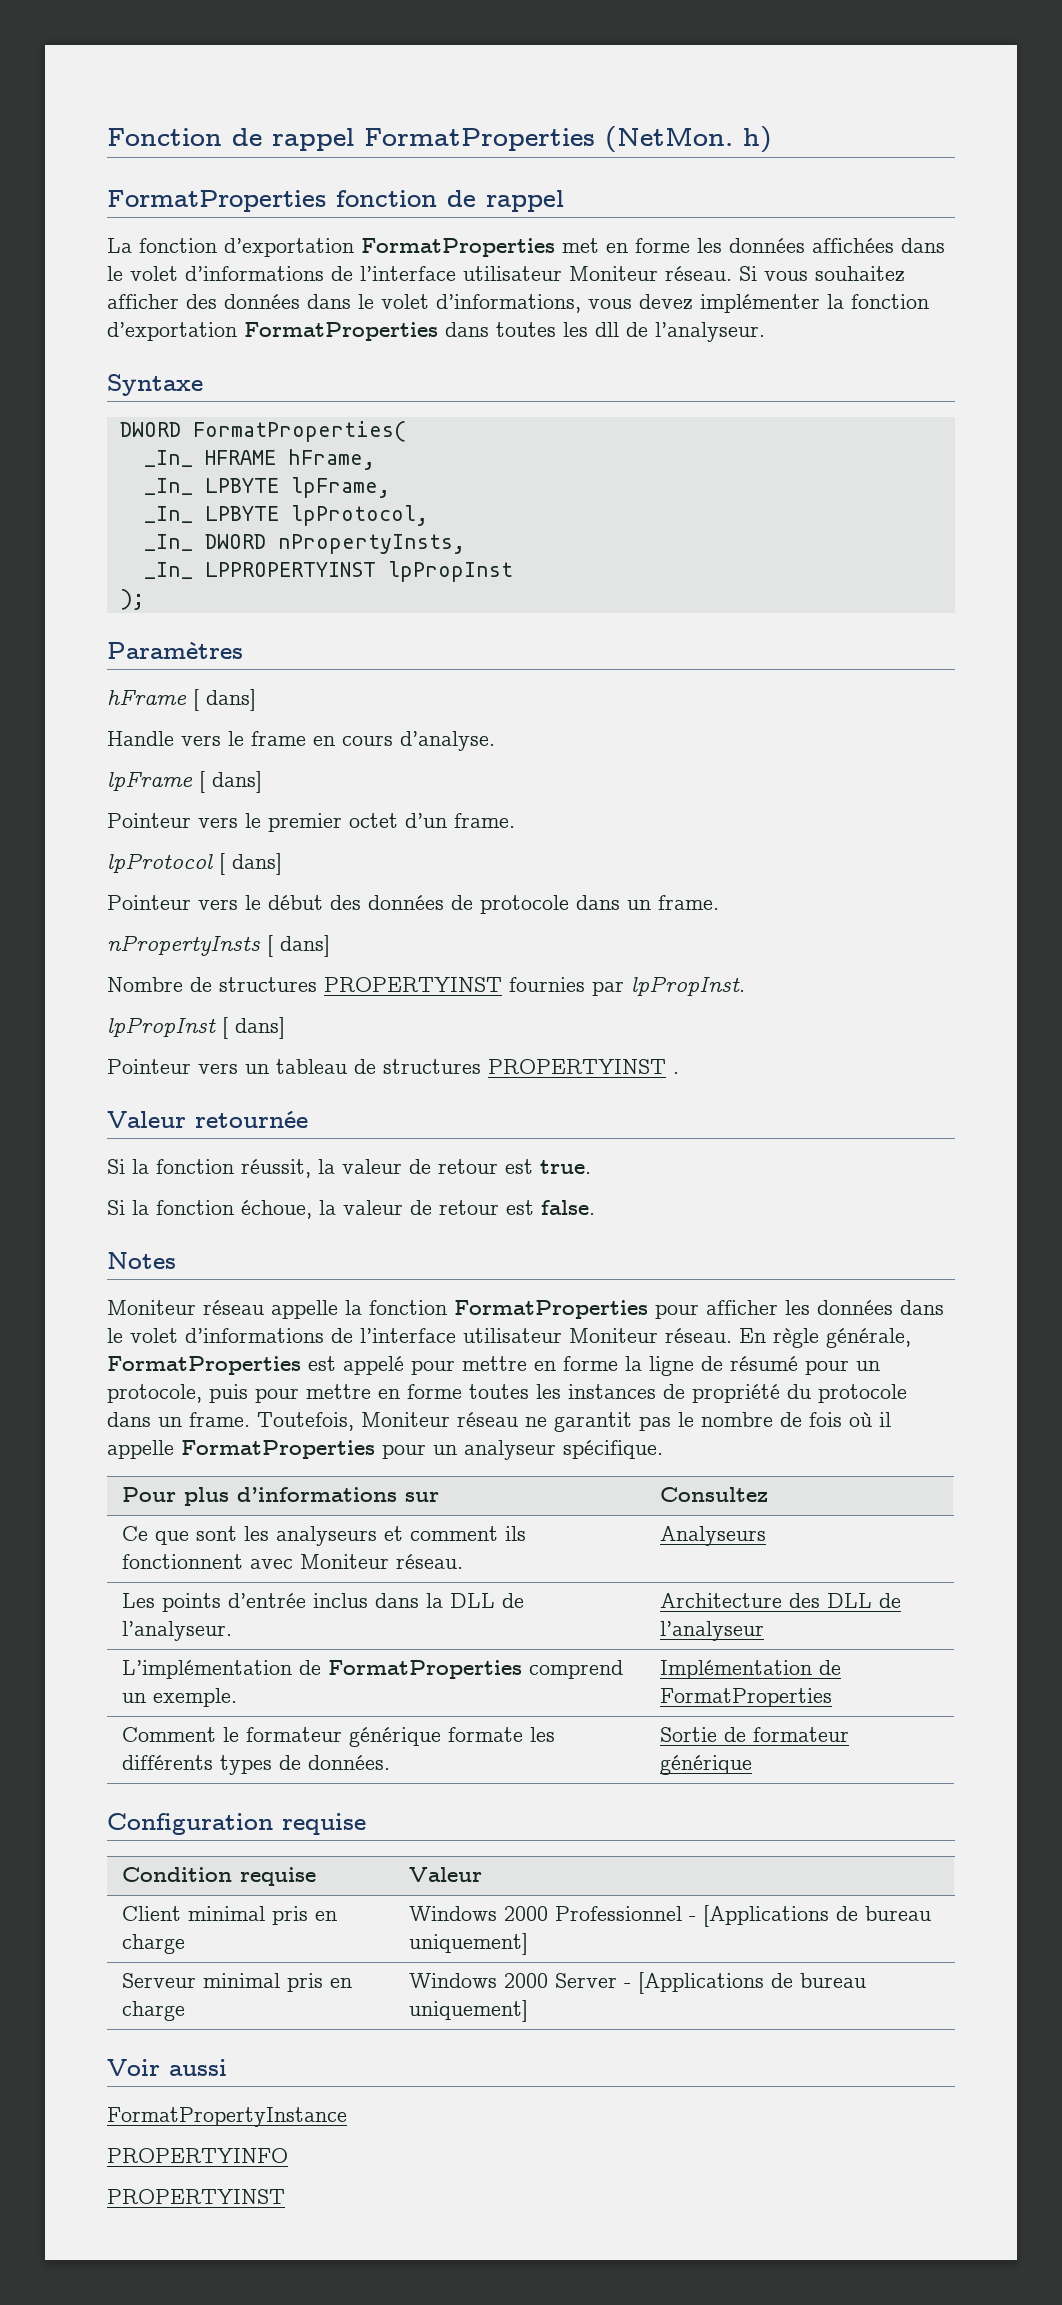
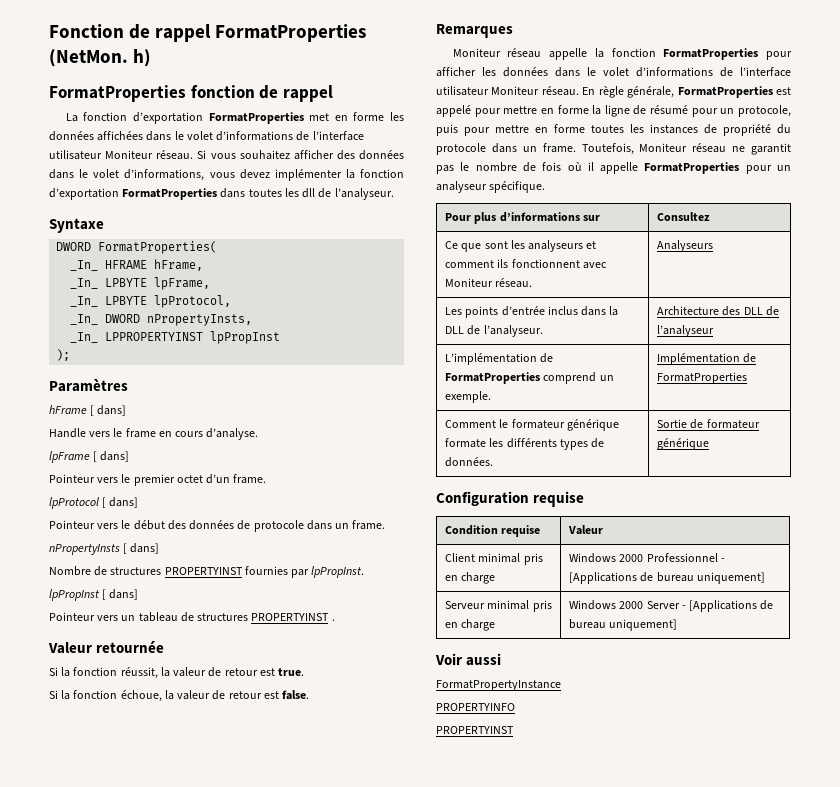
[107,1252,176,1269] Notes -> [436,24,513,38] Remarques

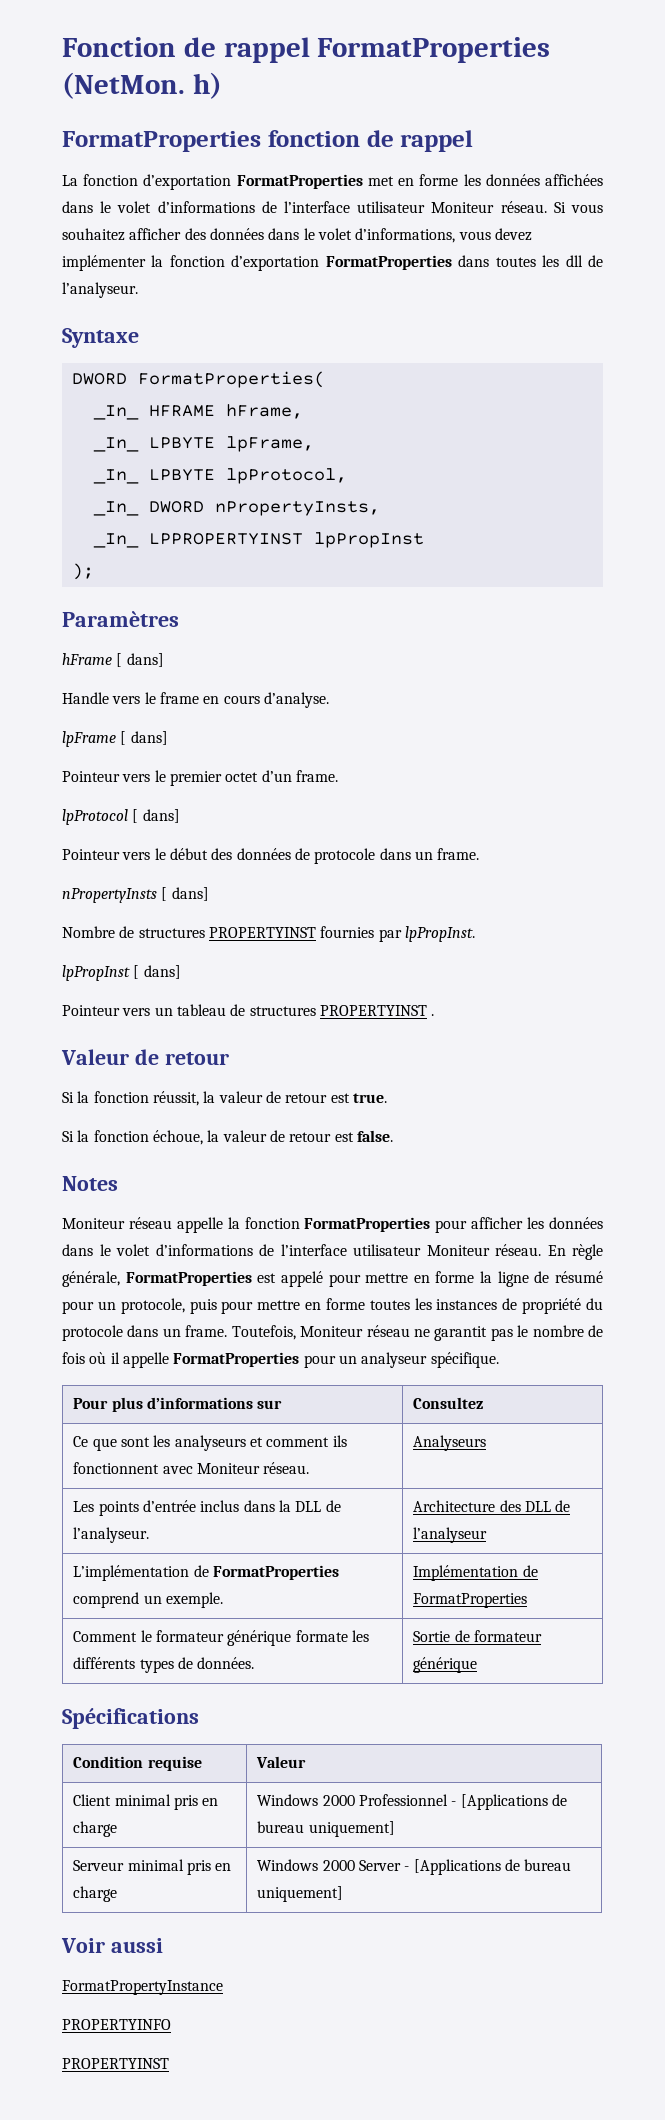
[96,641,165,653] retournée -> [134,1049,229,1065] de retour
[436,24,513,38] Remarques -> [62,1176,118,1191] Notes
[436,491,585,507] Configuration requise -> [62,1708,199,1729] Spécifications

